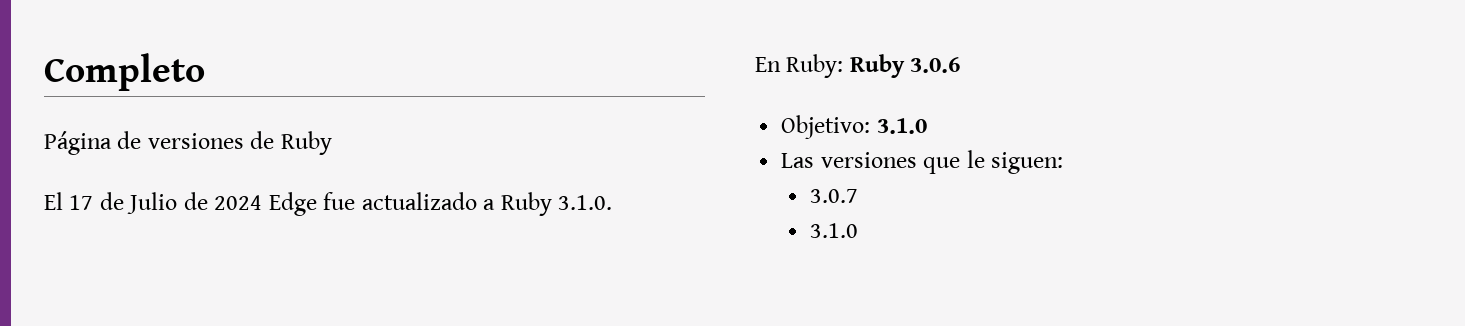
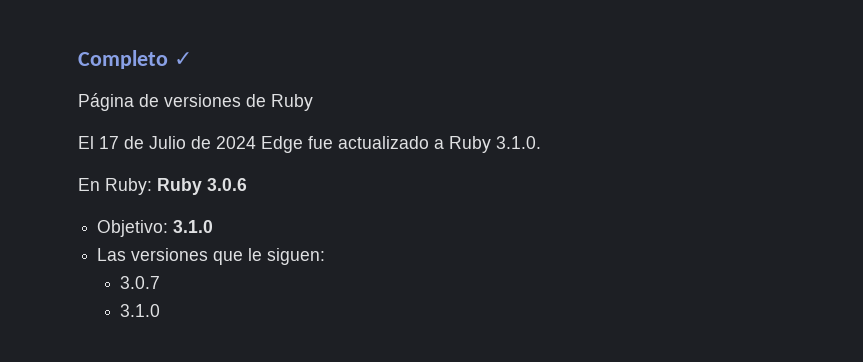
(205, 72) none -> [173,52,192,66] ✓

